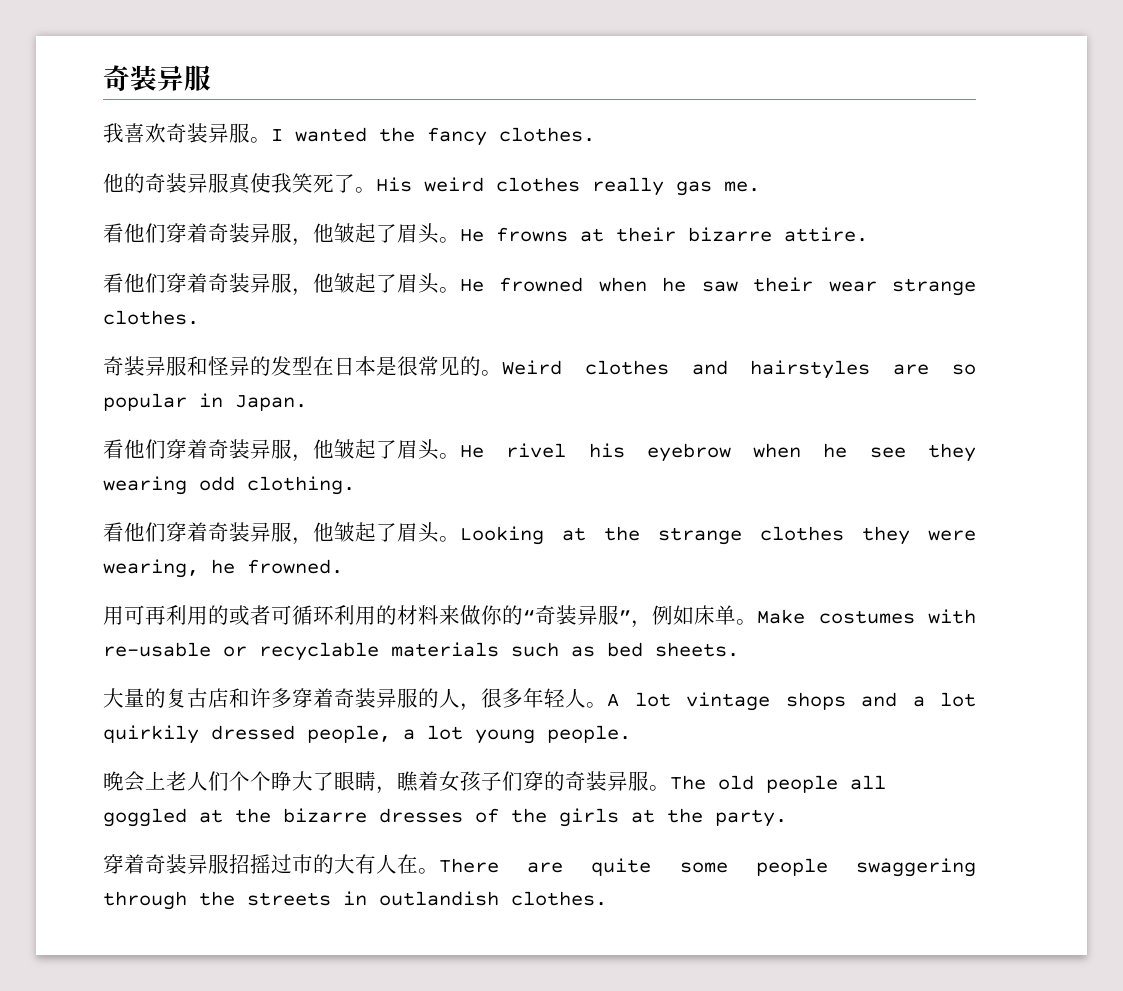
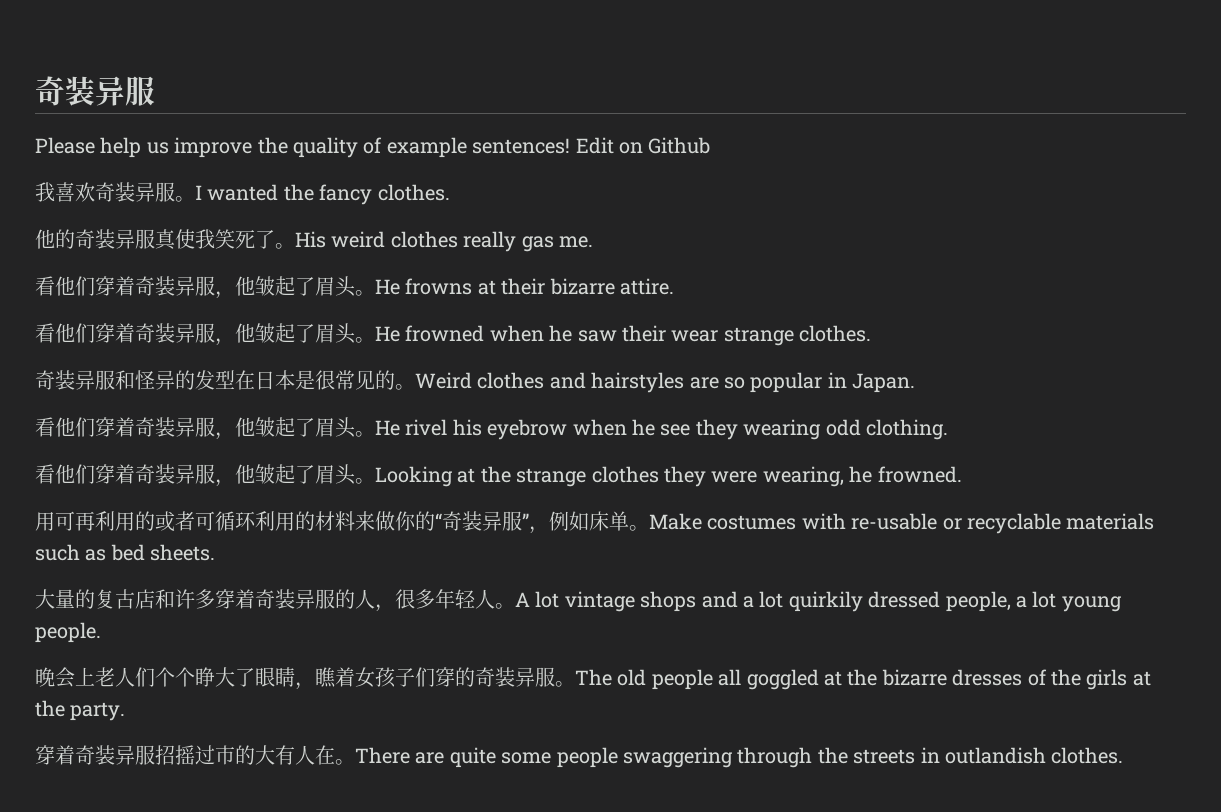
[103,65,211,91] 奇装异服 -> [35,76,155,106] [35,137,711,158] 奇装异服 // Please help us improve the quality of example sentences! Edit on Github

